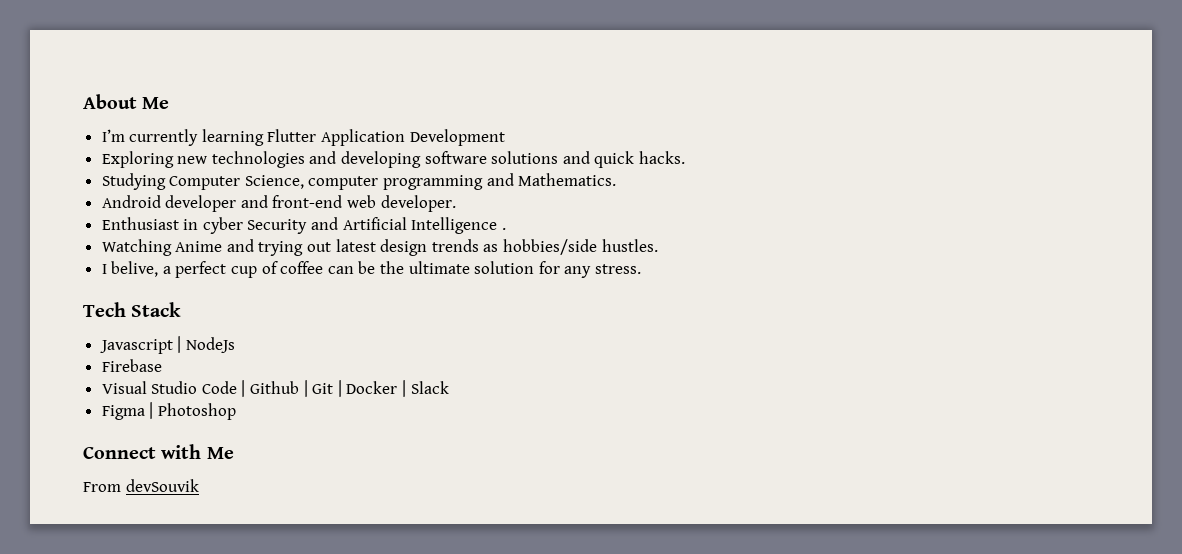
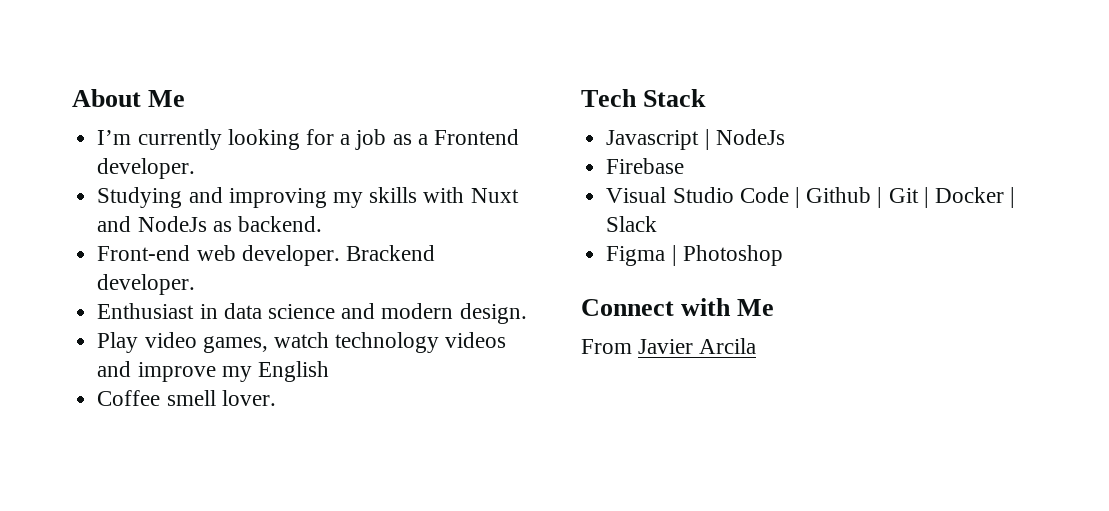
[201,129,505,146] [101,151,686,168] [101,173,617,190] [101,195,343,212] learning Flutter Application Development // Exploring new technologies and developing software solutions and quick hacks. // Studying Computer Science, computer programming and Mathematics. // Android developer and front-end -> [227,129,519,150] [97,158,196,179] [97,187,519,208] [97,216,322,232] [97,245,191,261] looking for a job as a Frontend developer. // Studying and improving my skills with Nuxt and NodeJs as backend. // Front-end
(456, 203) none -> [345,245,435,261] [97,274,196,295] Brackend developer.
[202,217,506,234] [101,239,658,256] [101,261,641,278] cyber Security and Artificial Intelligence . // Watching Anime and trying out latest design trends as hobbies/side hustles. // I belive, a perfect cup of coffee can be the ultimate solution for any stress. -> [223,303,527,324] [97,332,507,353] [97,361,329,382] [97,390,276,406] data science and modern design. // Play video games, watch technology videos and improve my English // Coffee smell lover.
[125,479,199,492] devSouvik -> [638,338,757,354] Javier Arcila

